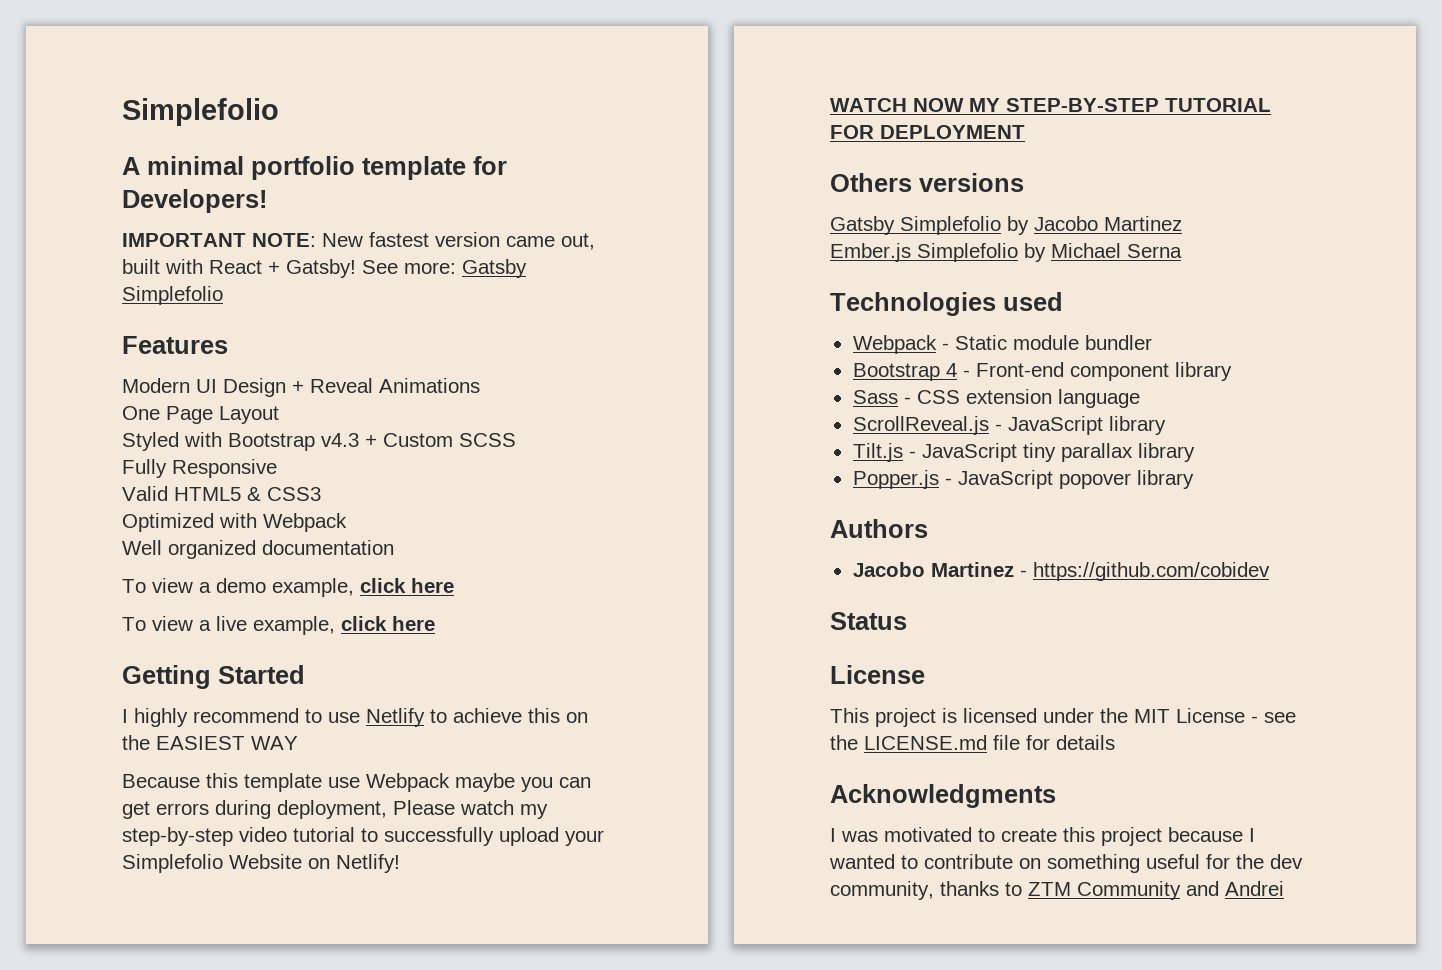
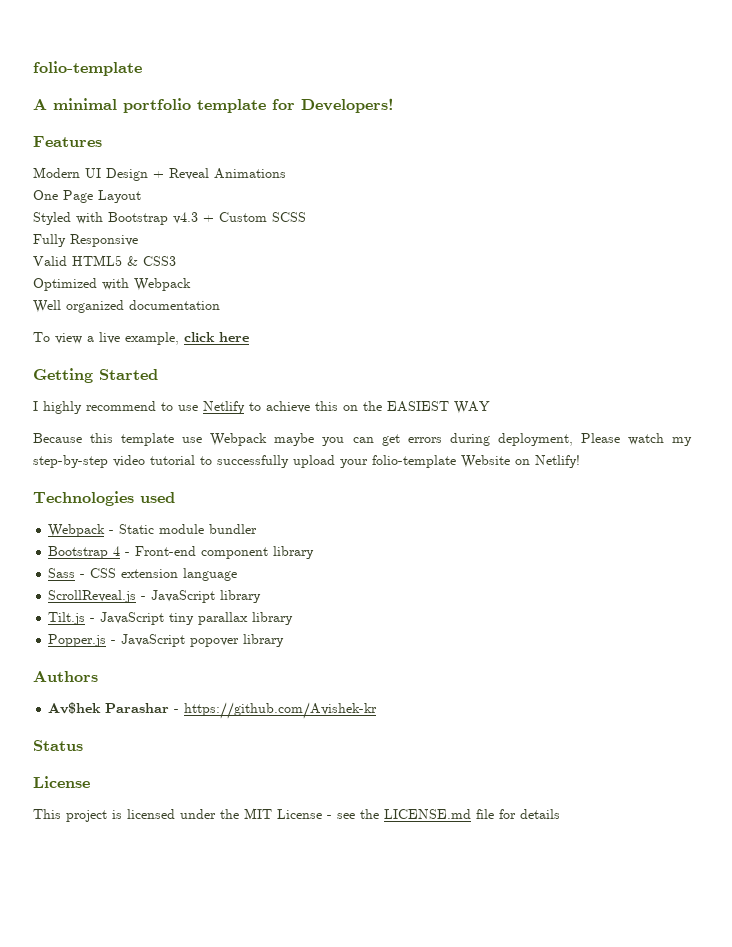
[122,98,279,126] Simplefolio -> [33,61,142,76] folio-template
[122,232,595,250] [122,259,527,278] [122,286,223,305] // IMPORTANT NOTE: New fastest version came out, built with React + Gatsby! See more: Gatsby Simplefolio -> (394, 105) none
[122,578,454,597] // To view a demo example, click here -> (220, 305) none
[122,854,223,873] Simplefolio -> [372,455,456,468] folio-template
[830,98,1271,112] [830,125,1025,139] [830,173,1024,192] [830,216,1182,235] [830,243,1182,262] // WATCH NOW MY STEP-BY-STEP TUTORIAL FOR DEPLOYMENT // Others versions // Gatsby Simplefolio by Jacobo Martinez // Ember.js Simplefolio by Michael Serna -> (580, 461) none
[852,562,1270,581] Jacobo Martinez - https://github.com/cobidev -> [48,702,378,719] Av$hek Parashar - https://github.com/Avishek-kr
[830,784,1056,808] [830,827,1255,846] [829,854,1303,873] [830,881,1284,900] // Acknowledgments // I was motivated to create this project because I wanted to contribute on something useful for the dev community, thanks to ZTM Community and Andrei -> (560, 814) none

